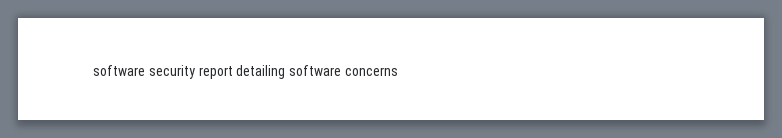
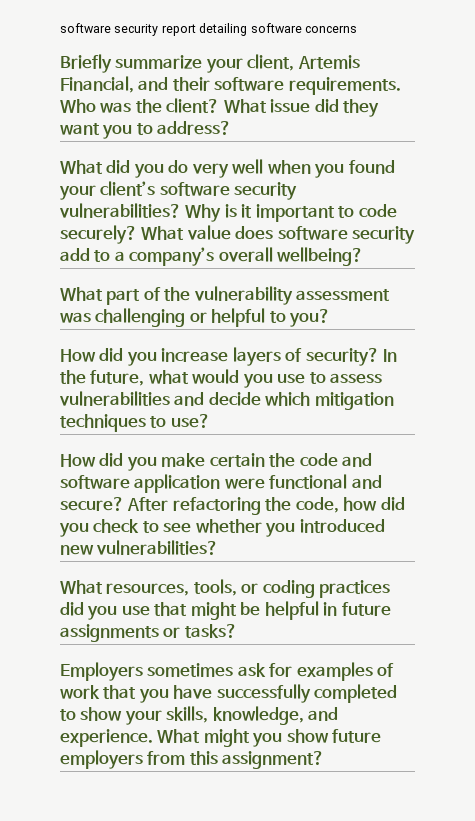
(398, 71) none -> [60,54,360,73] [60,76,401,95] [60,98,380,117] [60,121,232,139] [60,159,395,178] [59,181,298,200] [59,203,397,222] [60,225,416,244] [60,247,364,266] [60,286,391,305] [60,308,331,327] [60,347,398,366] [60,369,383,388] [59,391,394,410] [60,414,210,432] [60,453,373,471] [60,474,382,493] [60,497,405,515] [59,519,385,537] [60,540,219,555] [60,579,391,598] [60,601,391,620] [60,624,237,642] [60,662,395,681] [60,684,398,703] [60,706,339,725] [60,729,382,747] [60,750,325,769] // Briefly summarize your client, Artemis Financial, and their software requirements. Who was the client? What issue did they want you to address? // What did you do very well when you found your client’s software security vulnerabilities? Why is it important to code securely? What value does software security add to a company’s overall wellbeing? // What part of the vulnerability assessment was challenging or helpful to you? // How did you increase layers of security? In the future, what would you use to assess vulnerabilities and decide which mitigation techniques to use? // How did you make certain the code and software application were functional and secure? After refactoring the code, how did you check to see whether you introduced new vulnerabilities? // What resources, tools, or coding practices did you use that might be helpful in future assignments or tasks? // Employers sometimes ask for examples of work that you have successfully completed to show your skills, knowledge, and experience. What might you show future employers from this assignment?

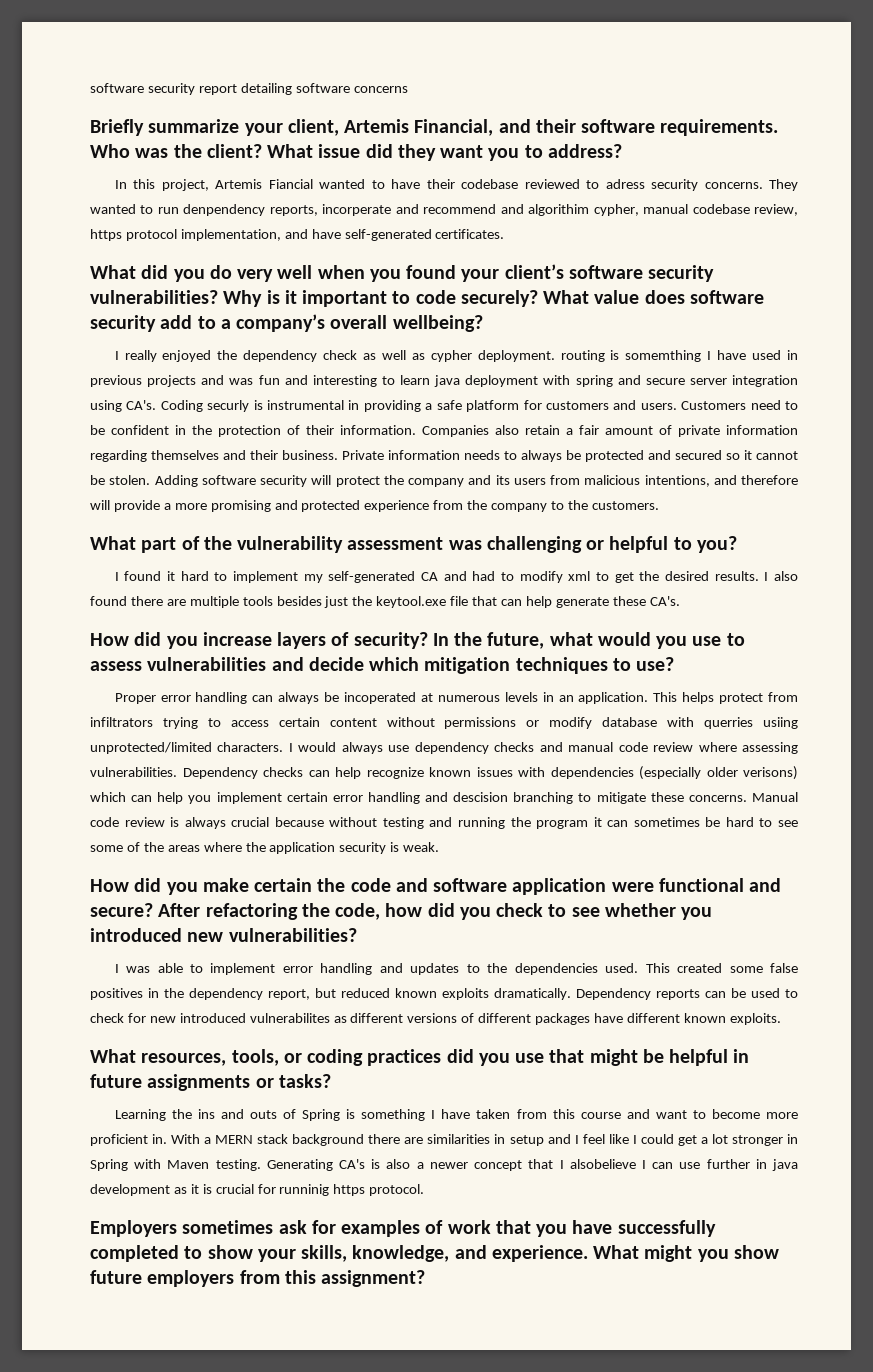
(232, 128) none -> [114,179,798,191] [90,204,798,216] [90,229,505,241] // In this project, Artemis Fiancial wanted to have their codebase reviewed to adress security concerns. They wanted to run denpendency reports, incorperate and recommend and algorithim cypher, manual codebase review, https protocol implementation, and have self-generated certificates.
(364, 256) none -> [114,350,798,362] [90,375,798,387] [90,400,798,412] [90,425,798,437] [90,450,798,462] [90,475,798,487] [90,500,659,512] // I really enjoyed the dependency check as well as cypher deployment. routing is somemthing I have used in previous projects and was fun and interesting to learn java deployment with spring and secure server integration using CA's. Coding securly is instrumental in providing a safe platform for customers and users. Customers need to be confident in the protection of their information. Companies also retain a fair amount of private information regarding themselves and their business. Private information needs to always be protected and secured so it cannot be stolen. Adding software security will protect the company and its users from malicious intentions, and therefore will provide a more promising and protected experience from the company to the customers.
(331, 318) none -> [114,571,798,583] [90,596,680,608] // I found it hard to implement my self-generated CA and had to modify xml to get the desired results. I also found there are multiple tools besides just the keytool.exe file that can help generate these CA's.
(210, 421) none -> [114,692,799,704] [90,717,798,729] [90,742,798,754] [90,766,798,780] [90,792,798,804] [90,817,798,829] [90,842,440,854] // Proper error handling can always be incoperated at numerous levels in an application. This helps protect from infiltrators trying to access certain content without permissions or modify database with querries usiing unprotected/limited characters. I would always use dependency checks and manual code review where assessing vulnerabilities. Dependency checks can help recognize known issues with dependencies (especially older verisons) which can help you implement certain error handling and descision branching to mitigate these concerns. Manual code review is always crucial because without testing and running the program it can sometimes be hard to see some of the areas where the application security is weak.
(219, 547) none -> [114,963,799,975] [90,988,798,1000] [90,1013,781,1025] // I was able to implement error handling and updates to the dependencies used. This created some false positives in the dependency report, but reduced known exploits dramatically. Dependency reports can be used to check for new introduced vulnerabilites as different versions of different packages have different known exploits.
(237, 631) none -> [114,1109,798,1121] [90,1134,798,1146] [90,1159,799,1171] [90,1184,425,1196] // Learning the ins and outs of Spring is something I have taken from this course and want to become more proficient in. With a MERN stack background there are similarities in setup and I feel like I could get a lot stronger in Spring with Maven testing. Generating CA's is also a newer concept that I alsobelieve I can use further in java development as it is crucial for runninig https protocol.

